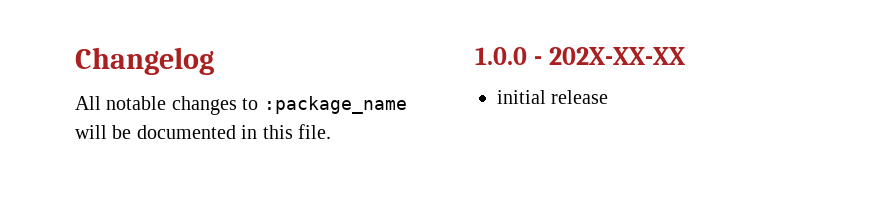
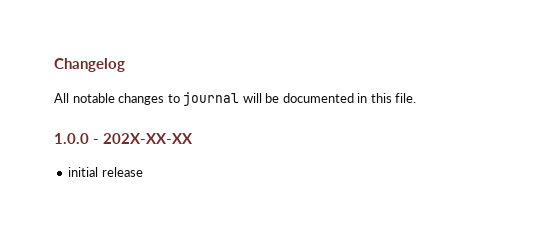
[263,96,407,114] :package_name -> [183,92,240,106] journal

